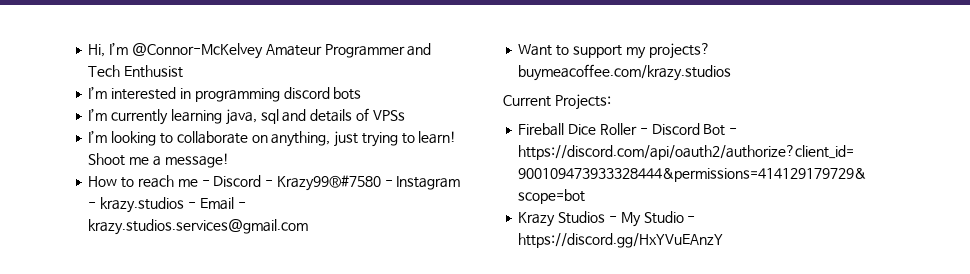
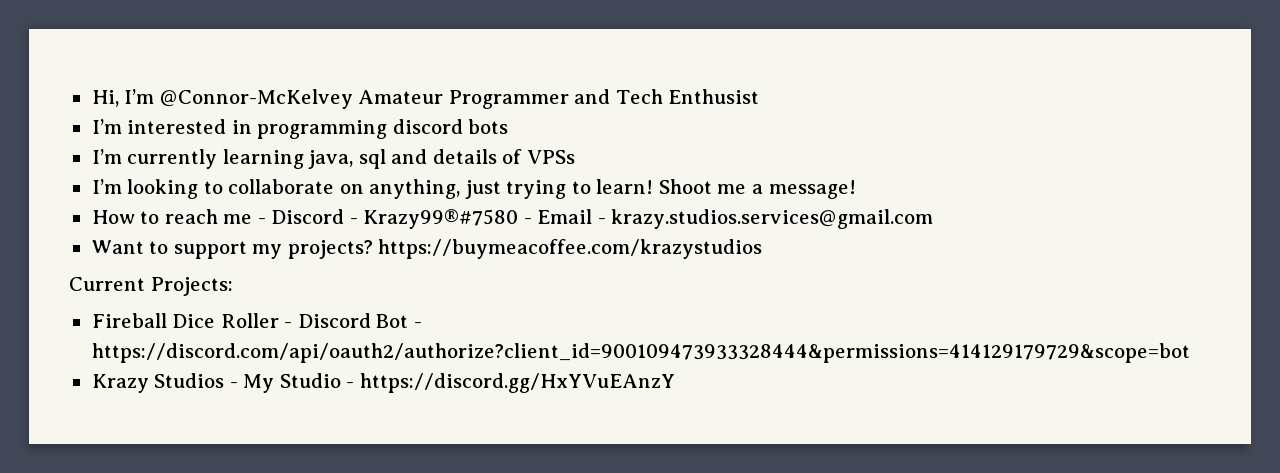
[396,176,461,190] [88,197,196,213] Instagram - krazy.studios - -> (532, 221) none
[518,64,732,81] buymeacoffee.com/krazy.studios -> [378,239,763,259] https://buymeacoffee.com/krazystudios

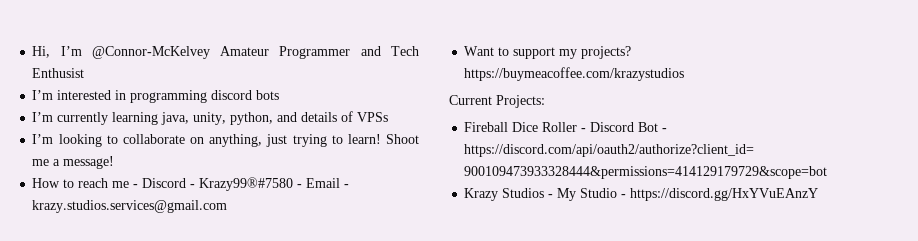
[358,149,386,169] sql -> [193,112,274,125] unity, python,

